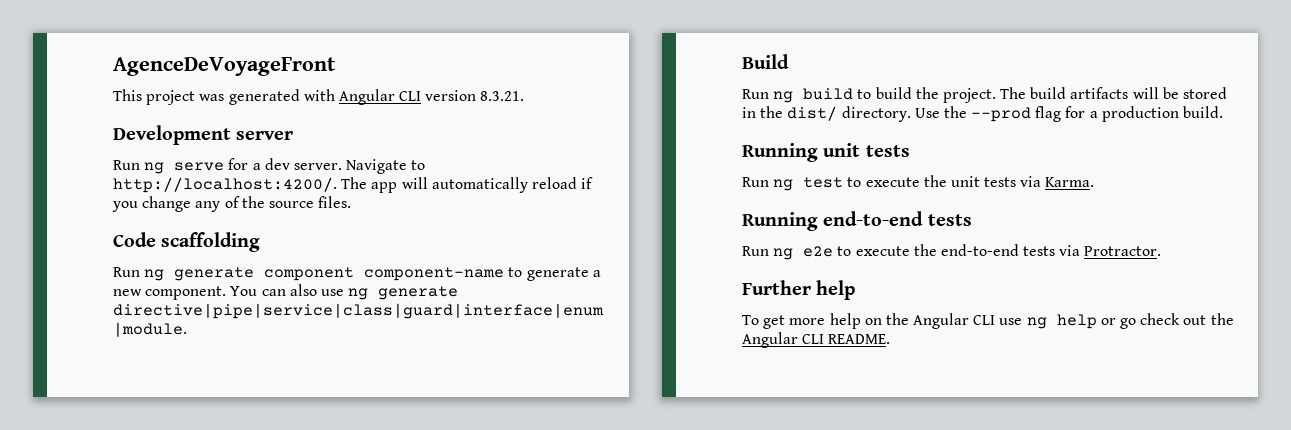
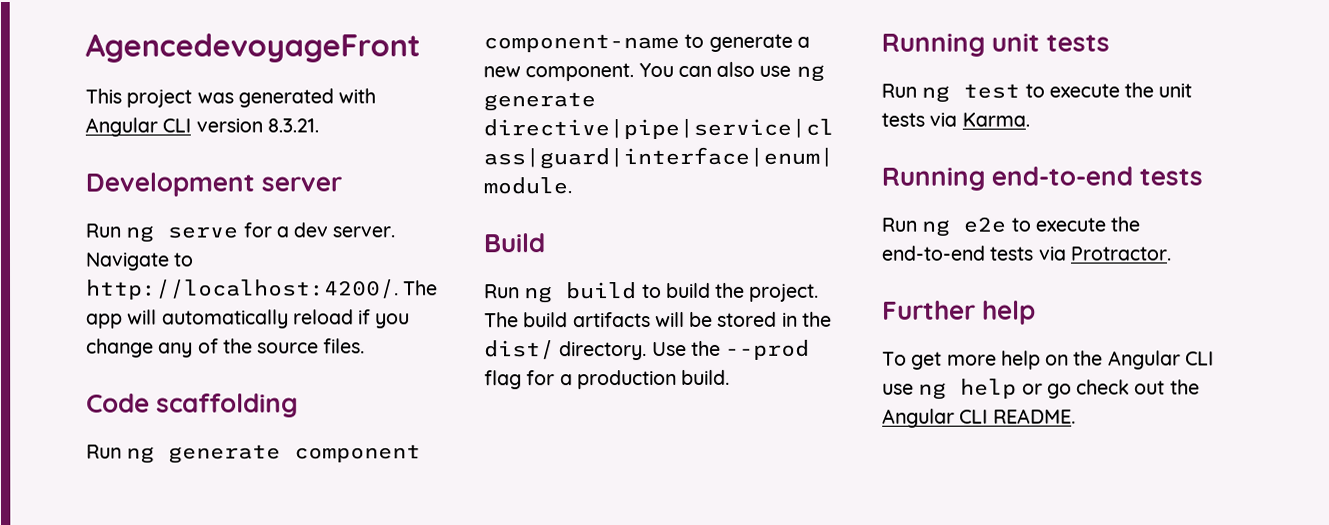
[113,57,336,76] AgenceDeVoyageFront -> [85,33,420,63] AgencedevoyageFront

